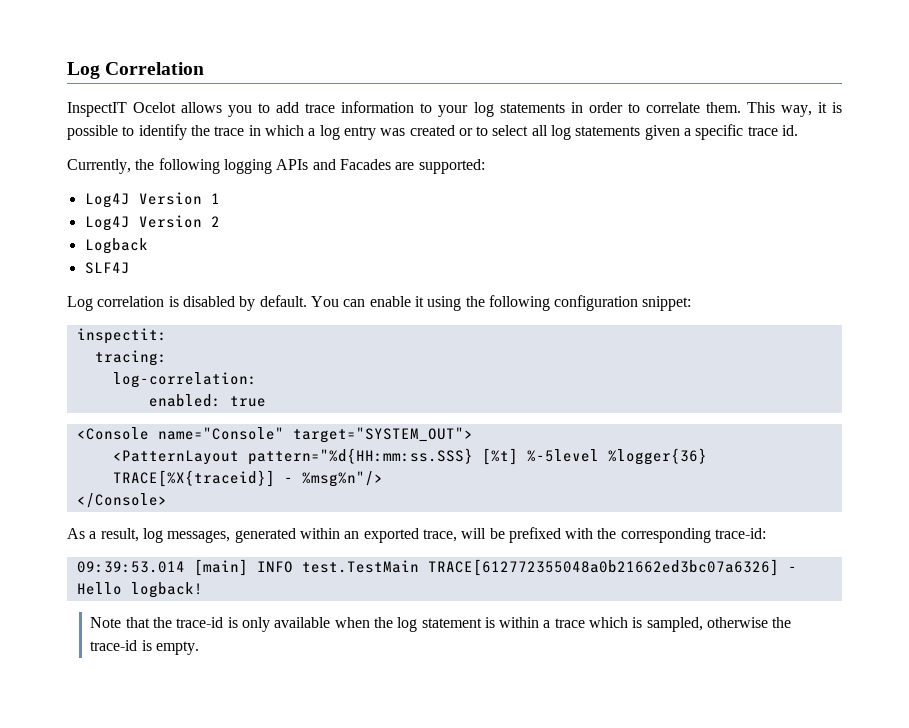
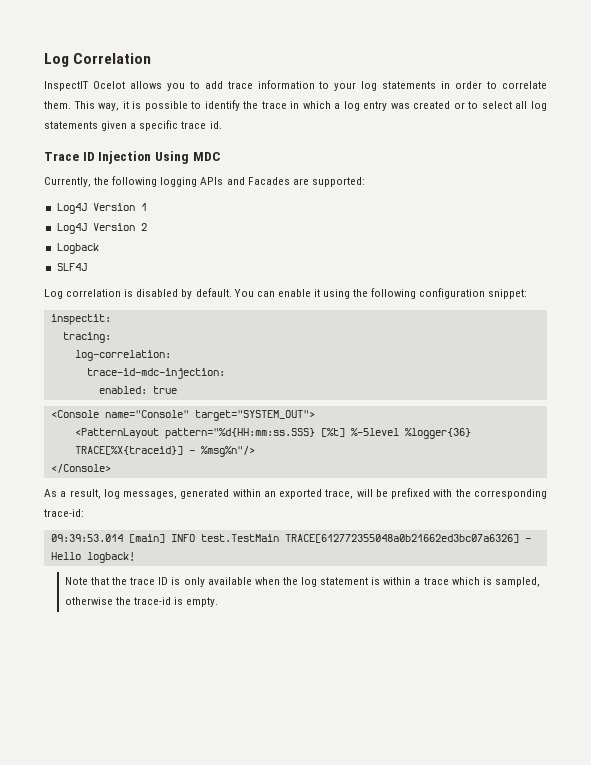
(799, 130) none -> [44,151,220,164] // Trace ID Injection Using MDC
(257, 380) none -> [86,368,225,379] // trace-id-mdc-injection:
[176,617,224,628] trace-id -> [130,577,169,585] trace ID

